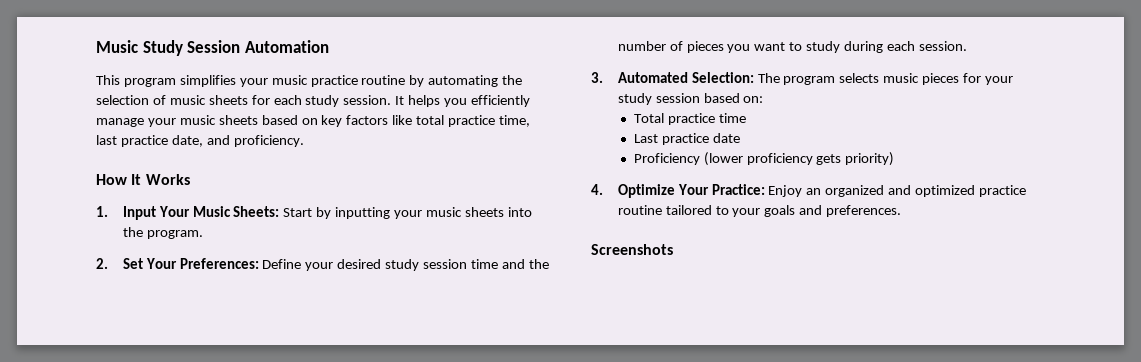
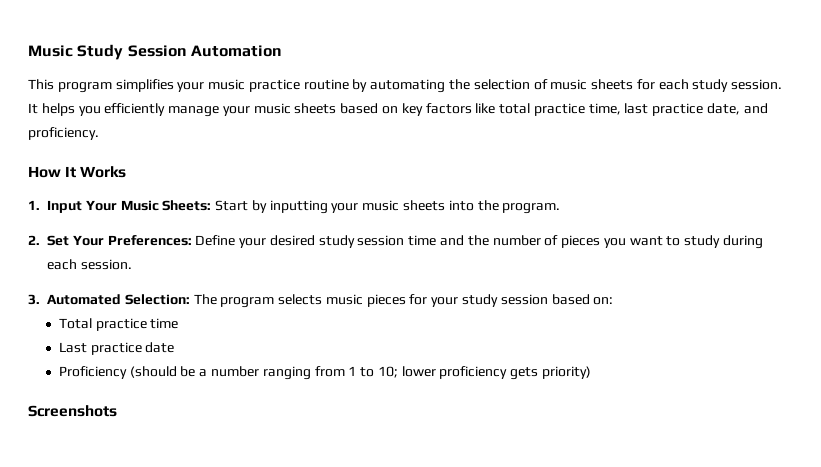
[703,152,895,166] [591,184,1027,198] [617,205,902,217] (lower proficiency gets priority) // 4. Optimize Your Practice: Enjoy an organized and optimized practice routine tailored to your goals and preferences. -> [129,366,592,380] (should be a number ranging from 1 to 10; lower proficiency gets priority)

